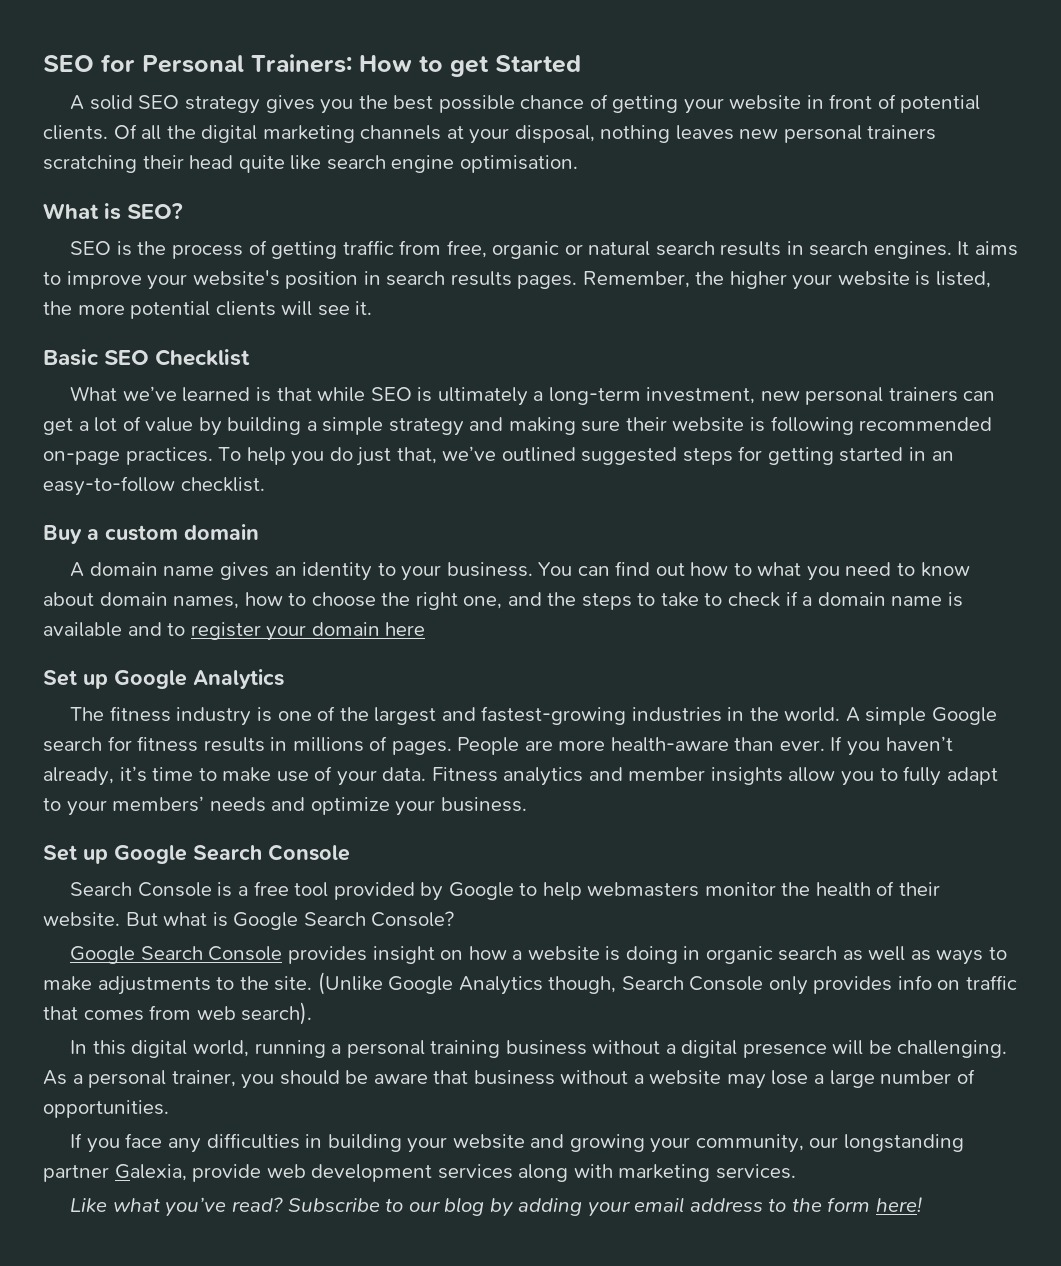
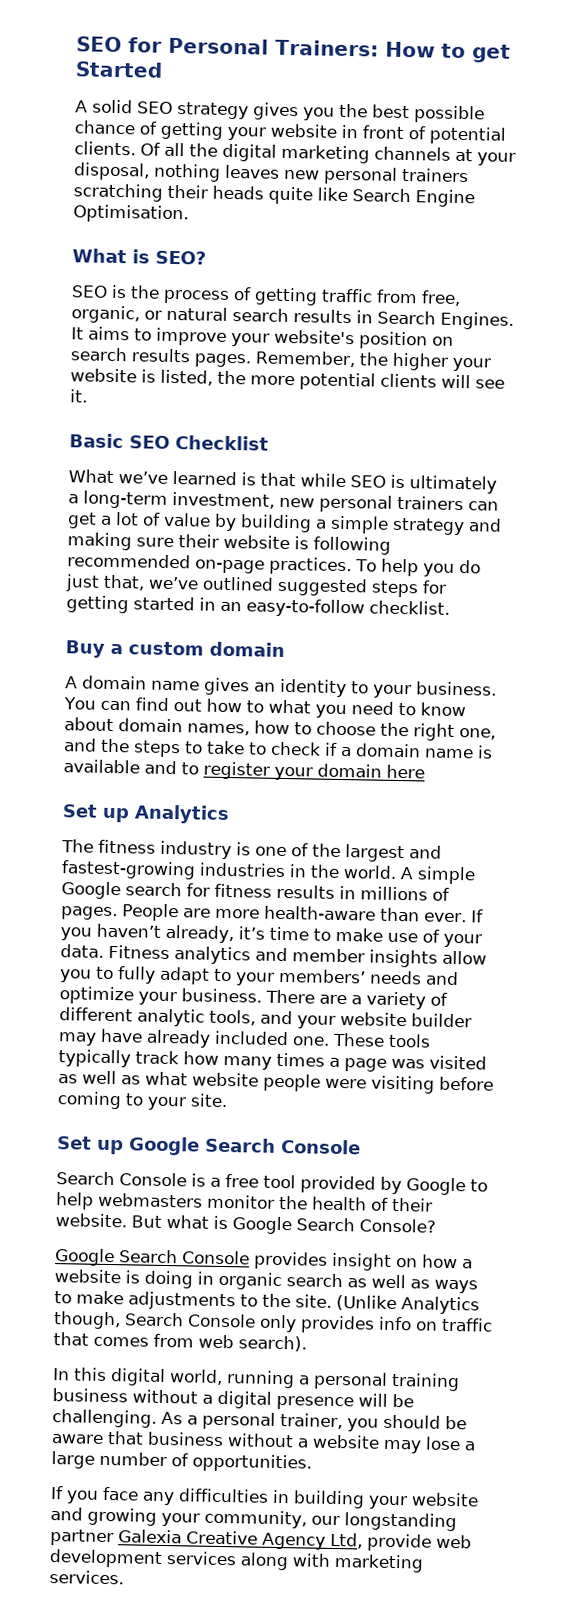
[189,155,234,169] head -> [212,185,264,200] heads
[326,155,578,173] search engine optimisation. -> [352,188,475,208] [73,204,189,224] Search Engine Optimisation.
[492,241,560,259] organic -> [71,305,140,324] organic,
[809,241,952,259] search engines. -> [377,310,514,330] Search Engines.
[363,271,381,285] in -> [432,336,454,346] on
[114,670,187,689] Google -> (130, 815) none
(527, 804) none -> [265,989,448,1010] [59,1007,472,1029] [58,1028,431,1048] [58,1049,487,1072] [58,1070,494,1094] [57,1091,228,1111] There are a variety of different analytic tools, and your website builder may have already included one. These tools typically track how many times a page was visited as well as what website people were visiting before coming to your site.
[388,976,454,994] Google -> (397, 1303) none
[114,1164,187,1181] Galexia, -> [118,1529,363,1550] Galexia Creative Agency Ltd,
[70,1197,922,1217] // Like what you’ve read? Subscribe to our blog by adding your email address to the form here! -> (124, 1577) none

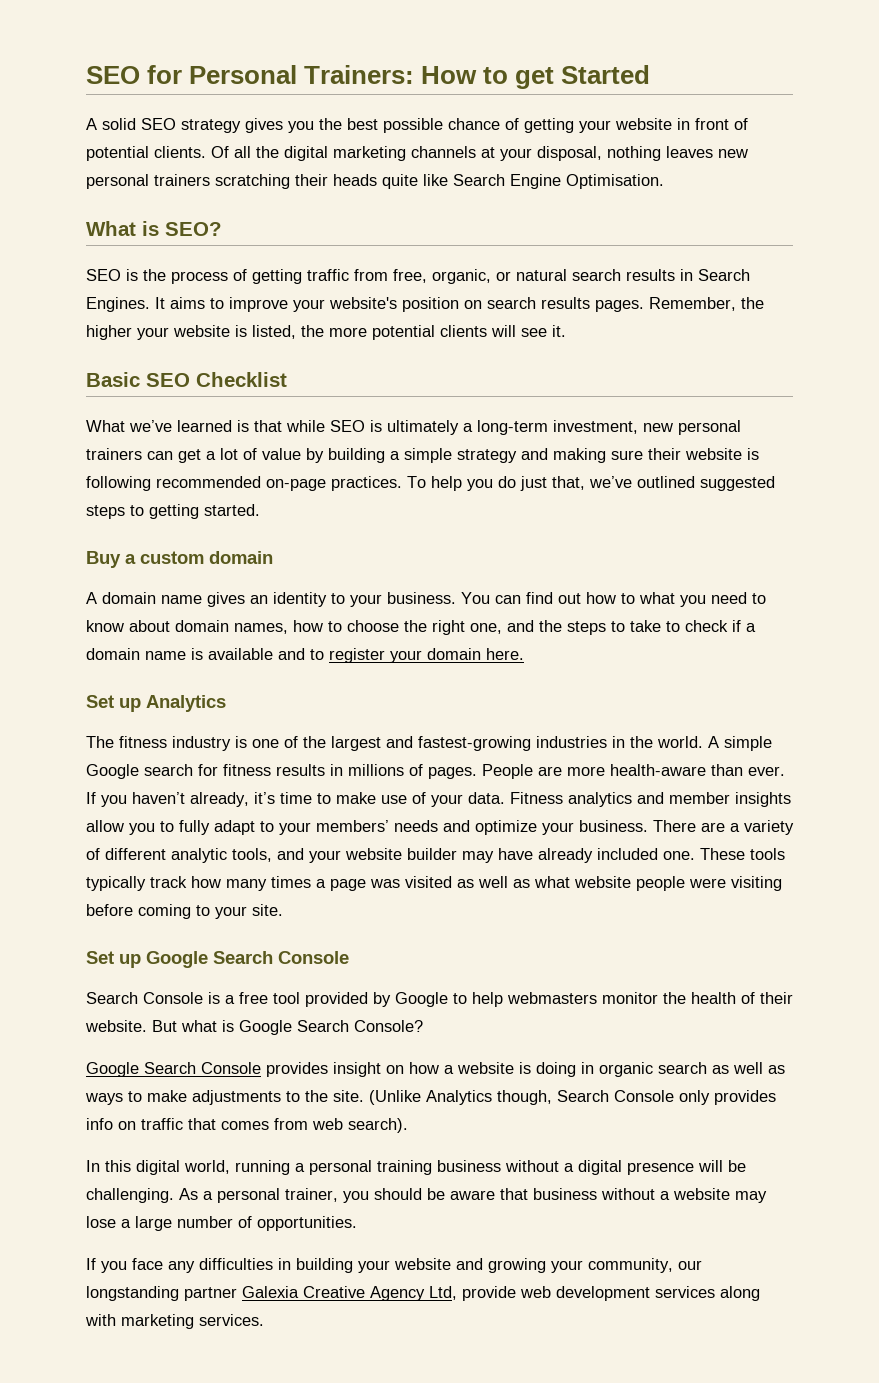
[422,580,447,594] [66,595,450,618] for getting started in an easy-to-follow checklist. -> [130,504,260,519] to getting started.
[386,764,425,779] here -> [486,648,524,660] here.

